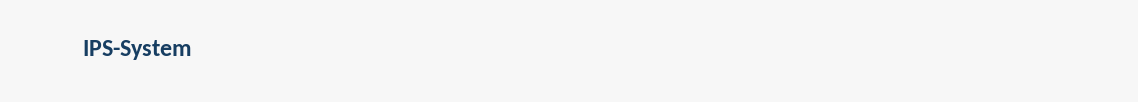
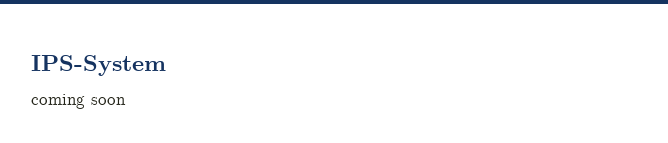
(192, 50) none -> [31,94,126,109] // coming soon

